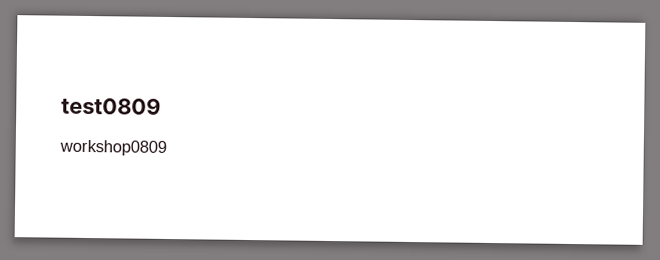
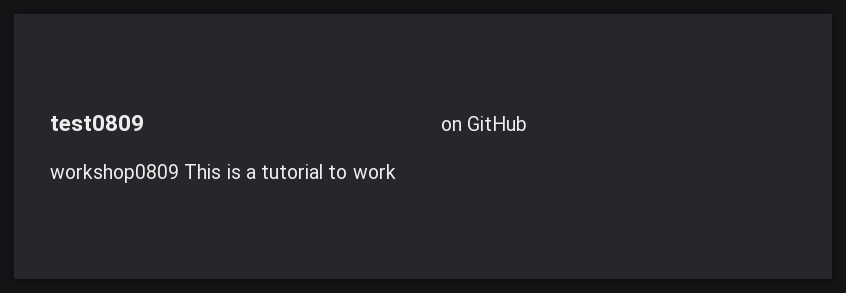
(167, 147) none -> [184,164,396,179] [441,116,528,131] This is a tutorial to work on GitHub

